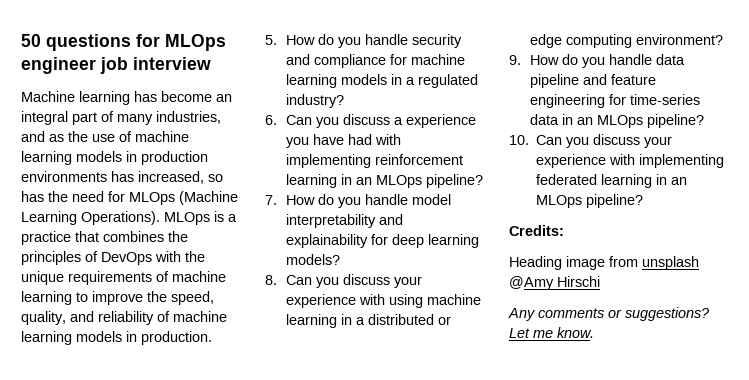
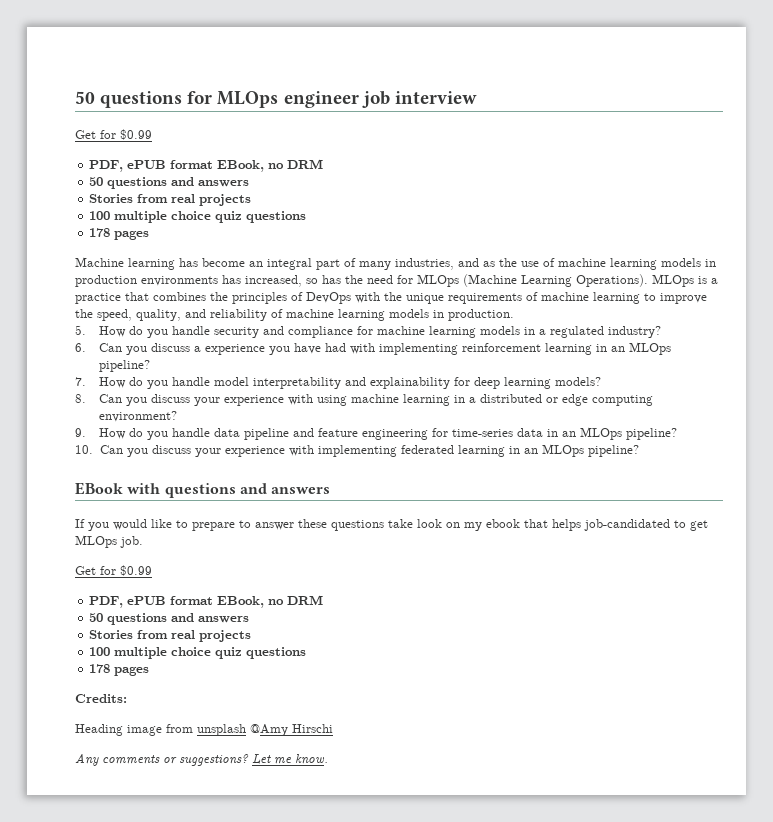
(211, 63) none -> [75,129,152,140] [89,159,324,172] [89,177,250,189] [89,194,252,206] [89,211,307,223] [89,228,150,240] // Get for $0.99 // PDF, ePUB format EBook, no DRM // 50 questions and answers // Stories from real projects // 100 multiple choice quiz questions // 178 pages
(644, 201) none -> [75,482,331,498] [75,519,708,531] [75,535,143,548] [75,565,152,576] [89,595,324,608] [89,613,250,625] [89,630,252,642] [89,647,307,659] [89,664,150,676] // EBook with questions and answers // If you would like to prepare to answer these questions take look on my ebook that helps job-candidated to get MLOps job. // Get for $0.99 // PDF, ePUB format EBook, no DRM // 50 questions and answers // Stories from real projects // 100 multiple choice quiz questions // 178 pages

